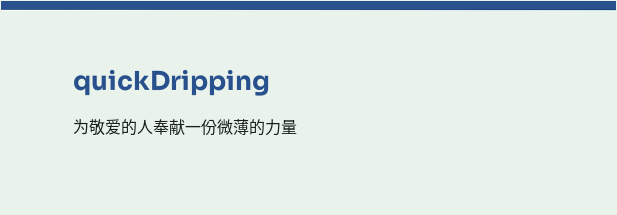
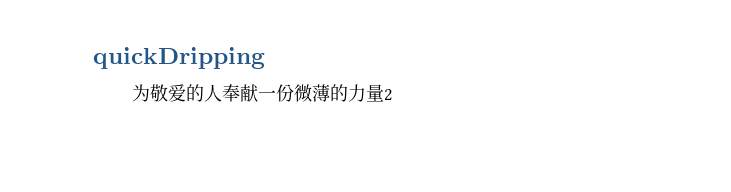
(297, 126) none -> [384,89,393,101] 2

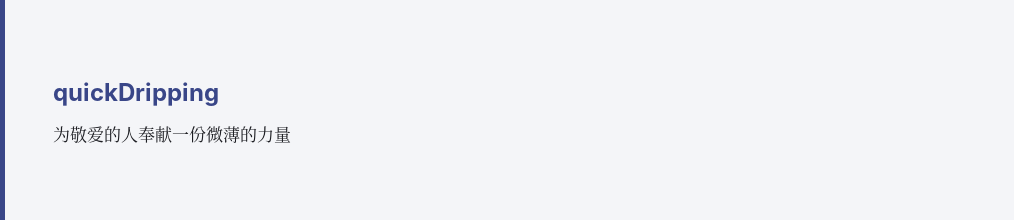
[384,89,393,101] 2 -> (291, 134) none

